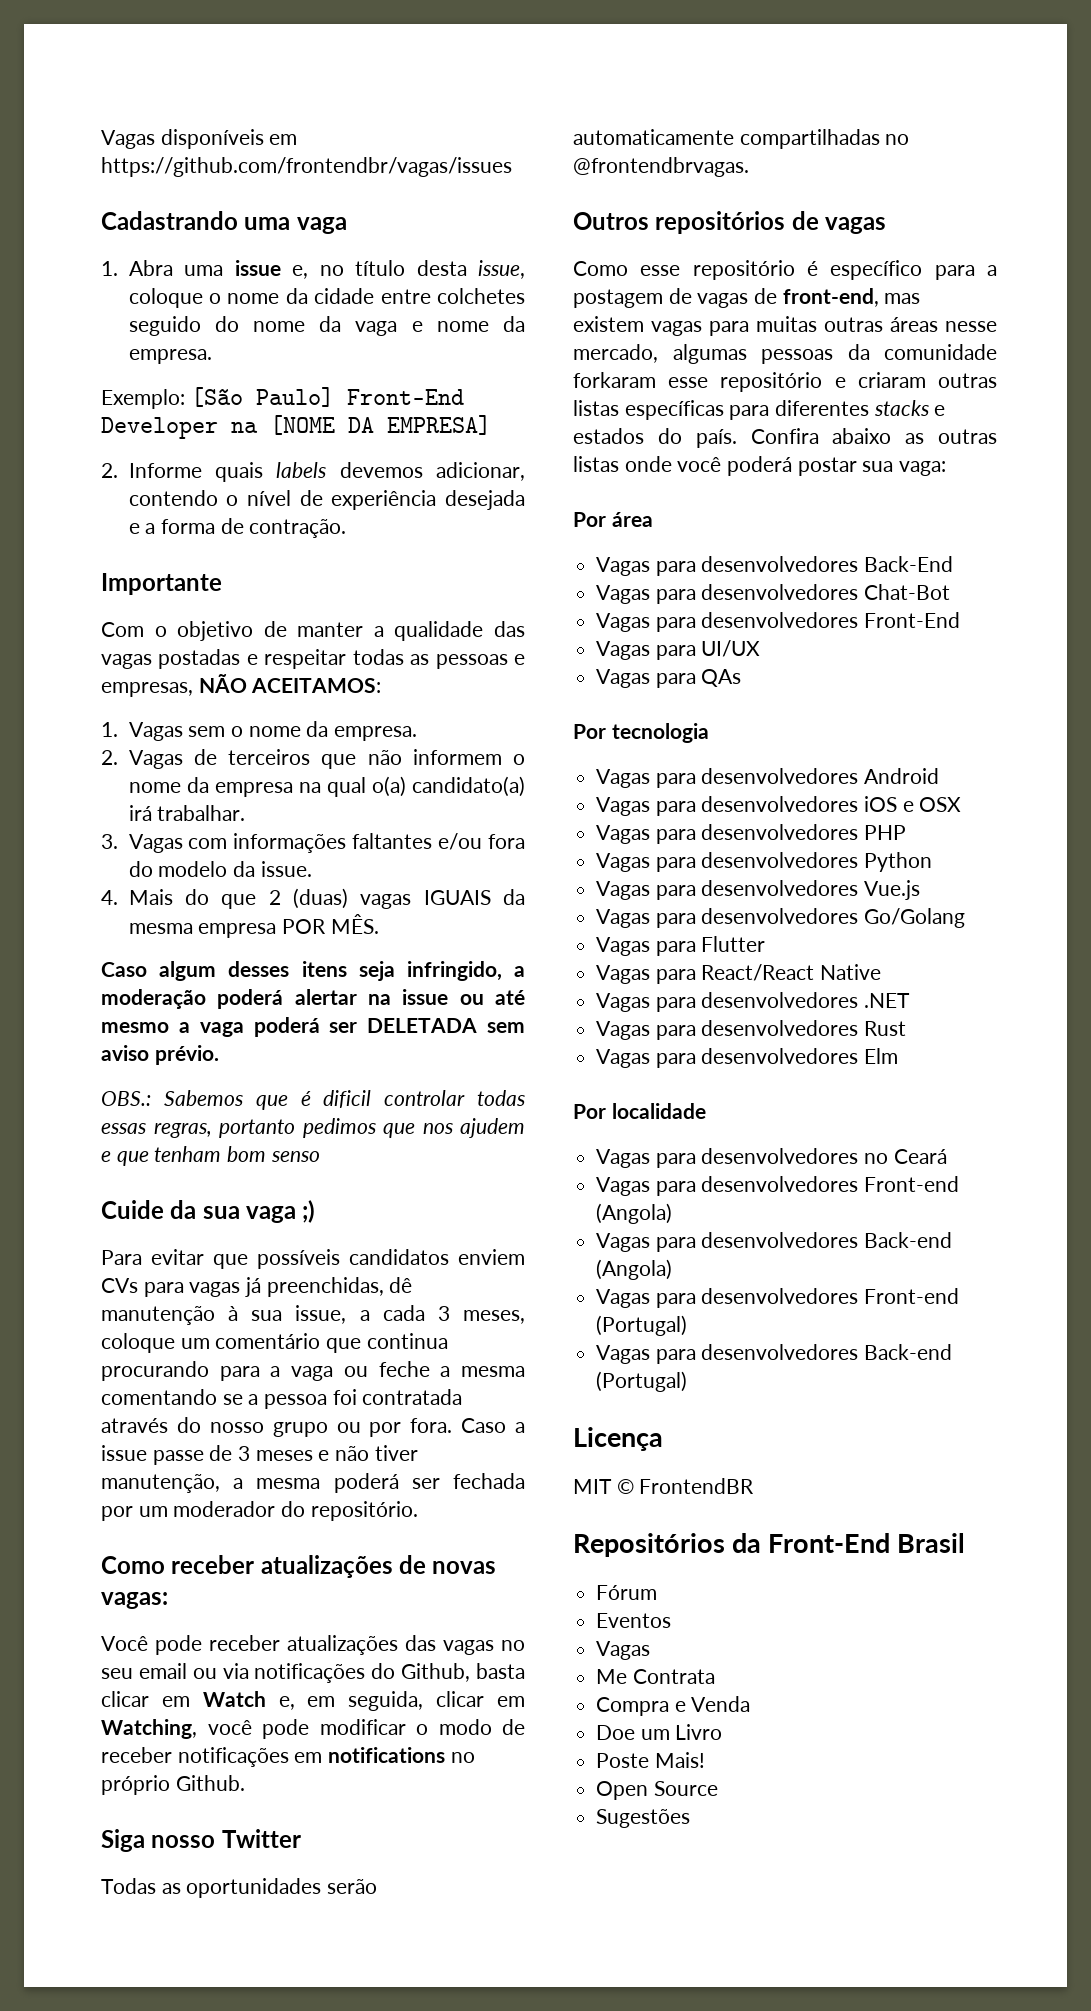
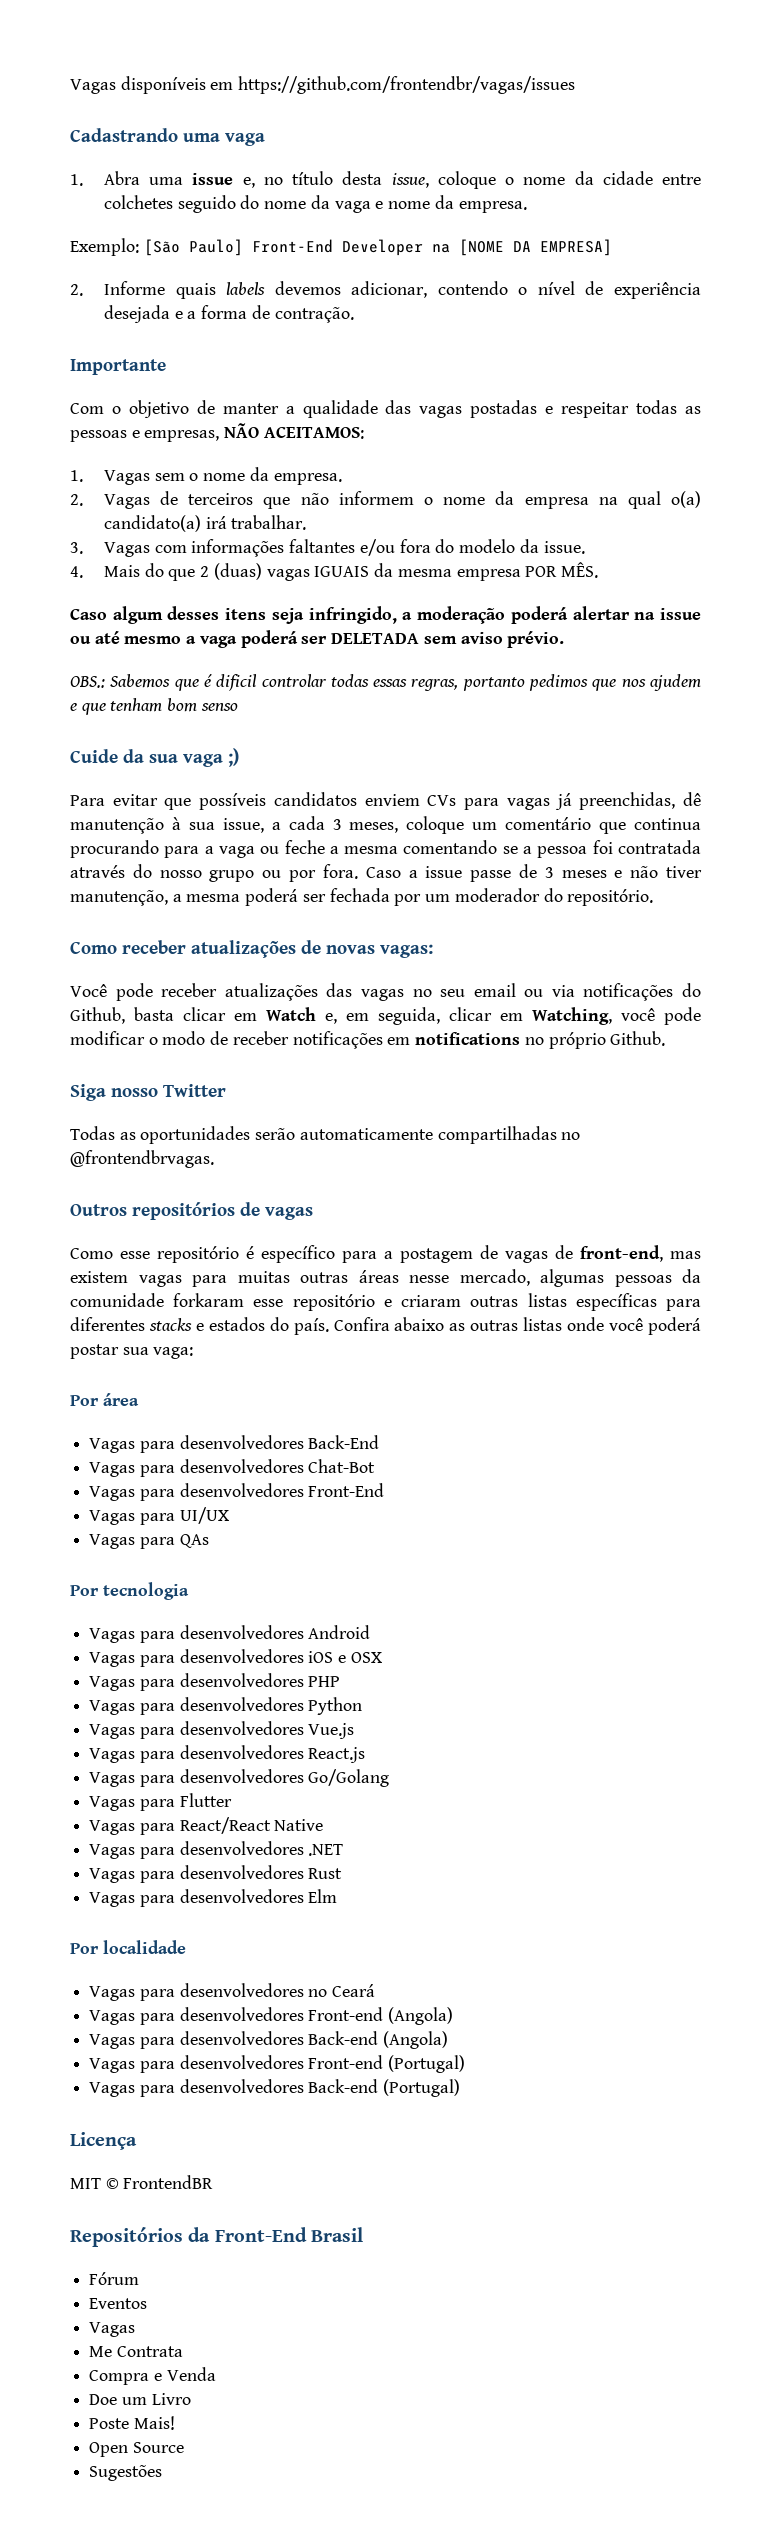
(921, 890) none -> [89,1745,366,1763] // Vagas para desenvolvedores React.js

